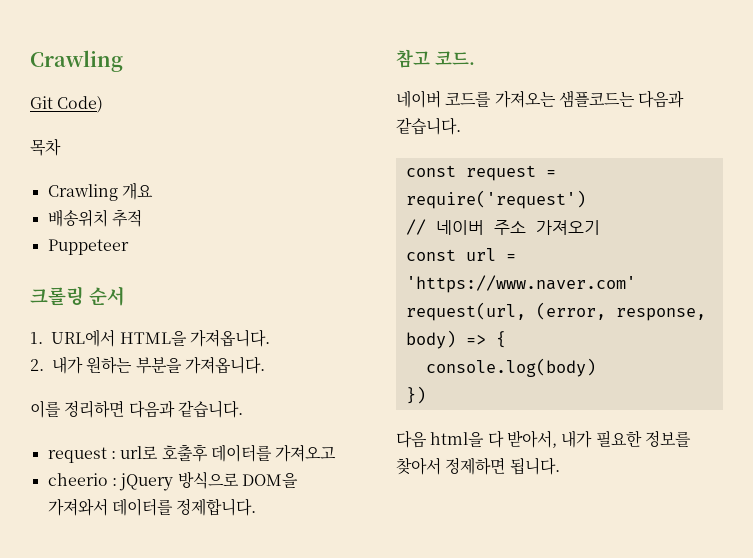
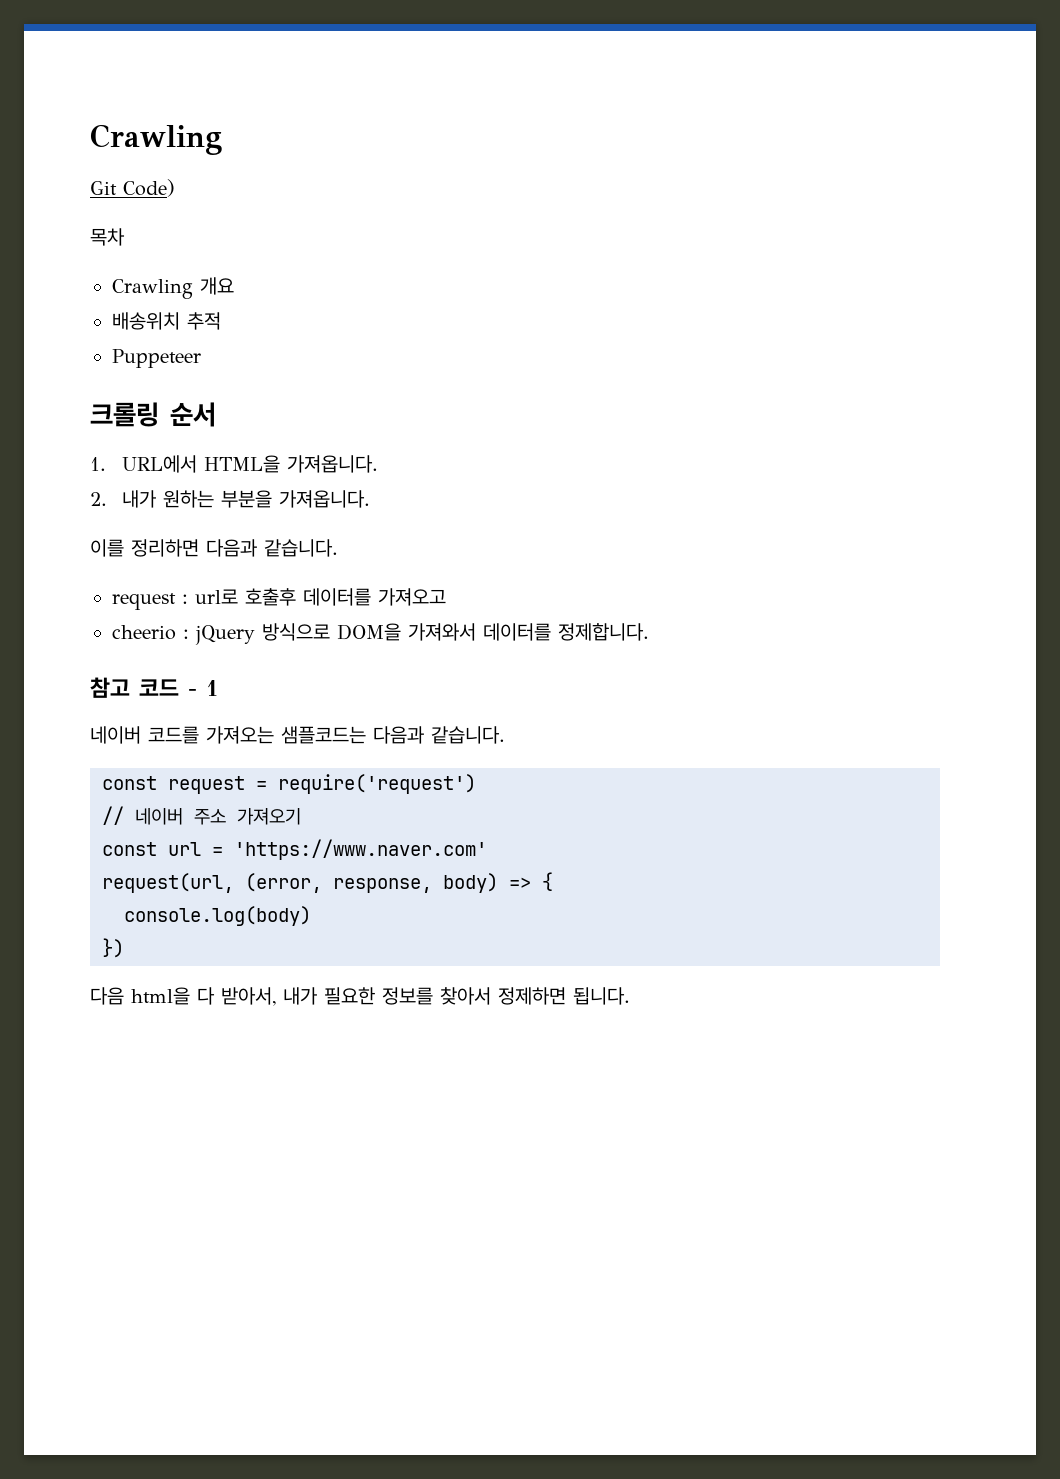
[434,51,475,65] 코드. -> [139,679,218,696] 코드 - 1

